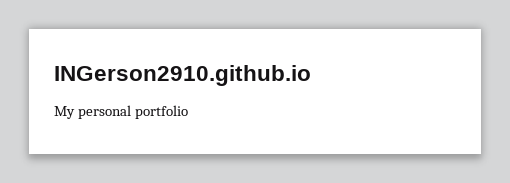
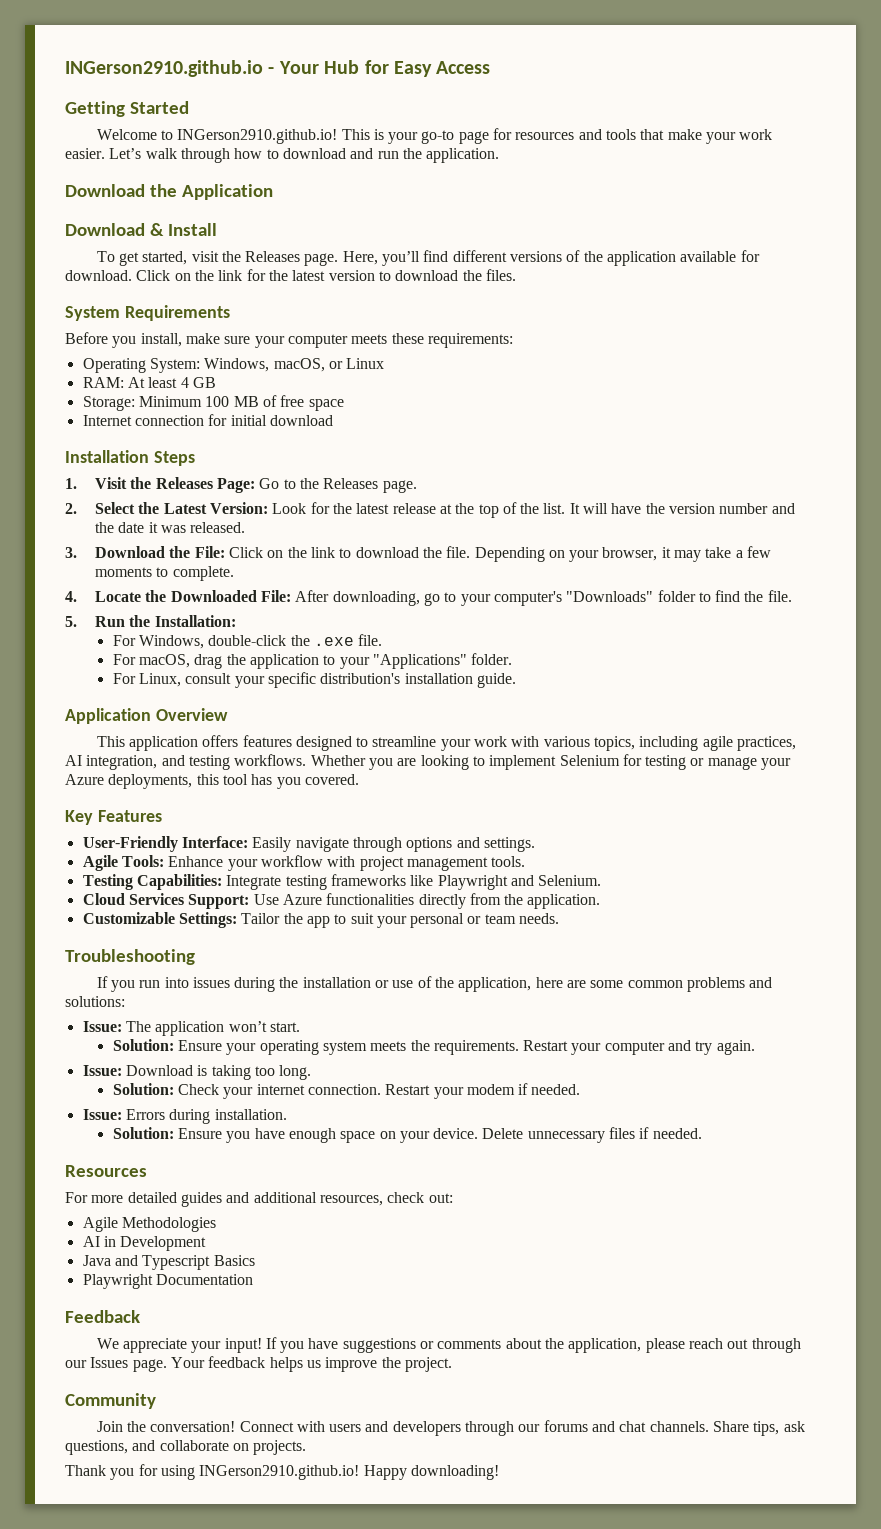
[54,105,188,119] // My personal portfolio -> [268,60,491,77] [65,101,189,117] [96,128,773,144] [65,148,500,163] [65,184,273,200] [65,223,217,236] [96,250,760,266] [65,269,516,281] [65,305,230,321] [65,332,513,348] [82,358,385,373] [82,377,216,388] [82,395,344,411] [82,414,333,426] [65,450,195,466] [65,477,417,493] [65,502,795,518] [94,522,246,533] [65,546,772,562] [94,566,234,581] [65,590,792,606] [65,615,236,627] [112,634,383,649] [112,653,513,669] [112,672,516,688] [65,708,228,724] [96,735,797,751] [65,754,792,770] [65,774,359,789] [65,810,162,825] [82,836,535,852] [82,855,526,871] [82,874,602,890] [82,893,601,909] [82,912,560,928] [65,949,195,965] [96,976,773,992] [65,996,125,1007] [82,1021,300,1036] [112,1039,755,1055] [82,1065,312,1080] [112,1083,581,1099] [82,1109,287,1124] [112,1127,702,1143] [65,1165,147,1177] [65,1192,453,1207] [82,1217,216,1232] [82,1236,207,1251] [82,1255,255,1270] [82,1274,253,1289] [65,1310,140,1323] [96,1337,801,1353] [65,1356,452,1372] [65,1393,156,1409] [96,1420,805,1436] [65,1440,307,1455] [65,1464,499,1480] - Your Hub for Easy Access // Getting Started // Welcome to INGerson2910.github.io! This is your go-to page for resources and tools that make your work easier. Let’s walk through how to download and run the application. // Download the Application // Download & Install // To get started, visit the Releases page. Here, you’ll find different versions of the application available for download. Click on the link for the latest version to download the files. // System Requirements // Before you install, make sure your computer meets these requirements: // Operating System: Windows, macOS, or Linux // RAM: At least 4 GB // Storage: Minimum 100 MB of free space // Internet connection for initial download // Installation Steps // 1. Visit the Releases Page: Go to the Releases page. // 2. Select the Latest Version: Look for the latest release at the top of the list. It will have the version number and the date it was released. // 3. Download the File: Click on the link to download the file. Depending on your browser, it may take a few moments to complete. // 4. Locate the Downloaded File: After downloading, go to your computer's "Downloads" folder to find the file. // 5. Run the Installation: // For Windows, double-click the .exe file. // For macOS, drag the application to your "Applications" folder. // For Linux, consult your specific distribution's installation guide. // Application Overview // This application offers features designed to streamline your work with various topics, including agile practices, AI integration, and testing workflows. Whether you are looking to implement Selenium for testing or manage your Azure deployments, this tool has you covered. // Key Features // User-Friendly Interface: Easily navigate through options and settings. // Agile Tools: Enhance your workflow with project management tools. // Testing Capabilities: Integrate testing frameworks like Playwright and Selenium. // Cloud Services Support: Use Azure functionalities directly from the application. // Customizable Settings: Tailor the app to suit your personal or team needs. // Troubleshooting // If you run into issues during the installation or use of the application, here are some common problems and solutions: // Issue: The application won’t start. // Solution: Ensure your operating system meets the requirements. Restart your computer and try again. // Issue: Download is taking too long. // Solution: Check your internet connection. Restart your modem if needed. // Issue: Errors during installation. // Solution: Ensure you have enough space on your device. Delete unnecessary files if needed. // Resources // For more detailed guides and additional resources, check out: // Agile Methodologies // AI in Development // Java and Typescript Basics // Playwright Documentation // Feedback // We appreciate your input! If you have suggestions or comments about the application, please reach out through our Issues page. Your feedback helps us improve the project. // Community // Join the conversation! Connect with users and developers through our forums and chat channels. Share tips, ask questions, and collaborate on projects. // Thank you for using INGerson2910.github.io! Happy downloading!

